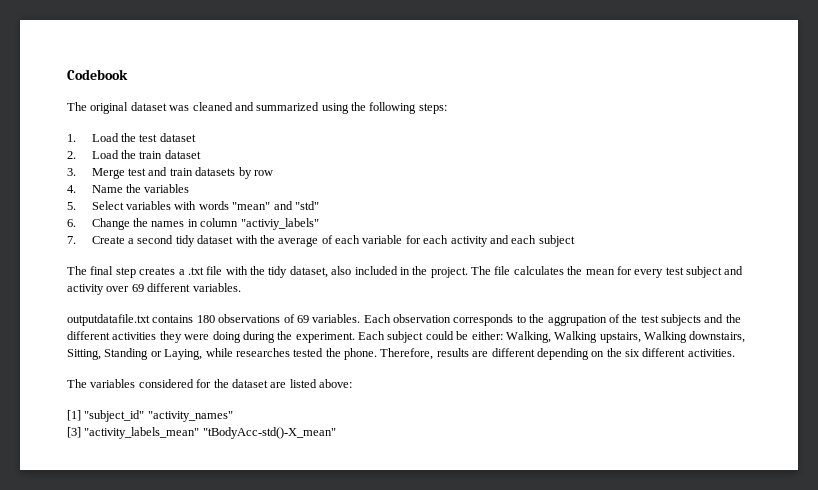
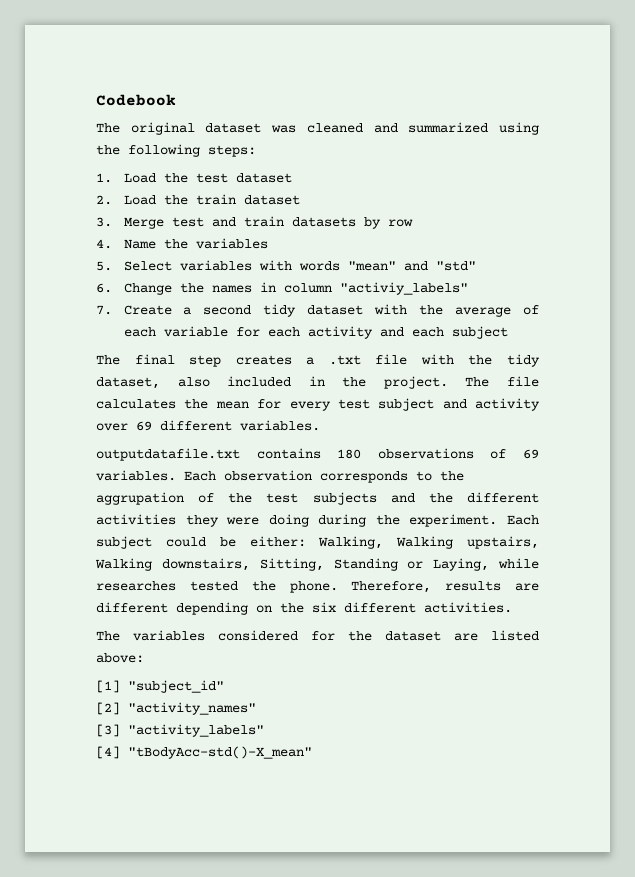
(145, 416) none -> [96,702,120,715] // [2]
[84,427,200,439] "activity_labels_mean" -> [128,724,264,737] [96,746,120,759] "activity_labels" // [4]

